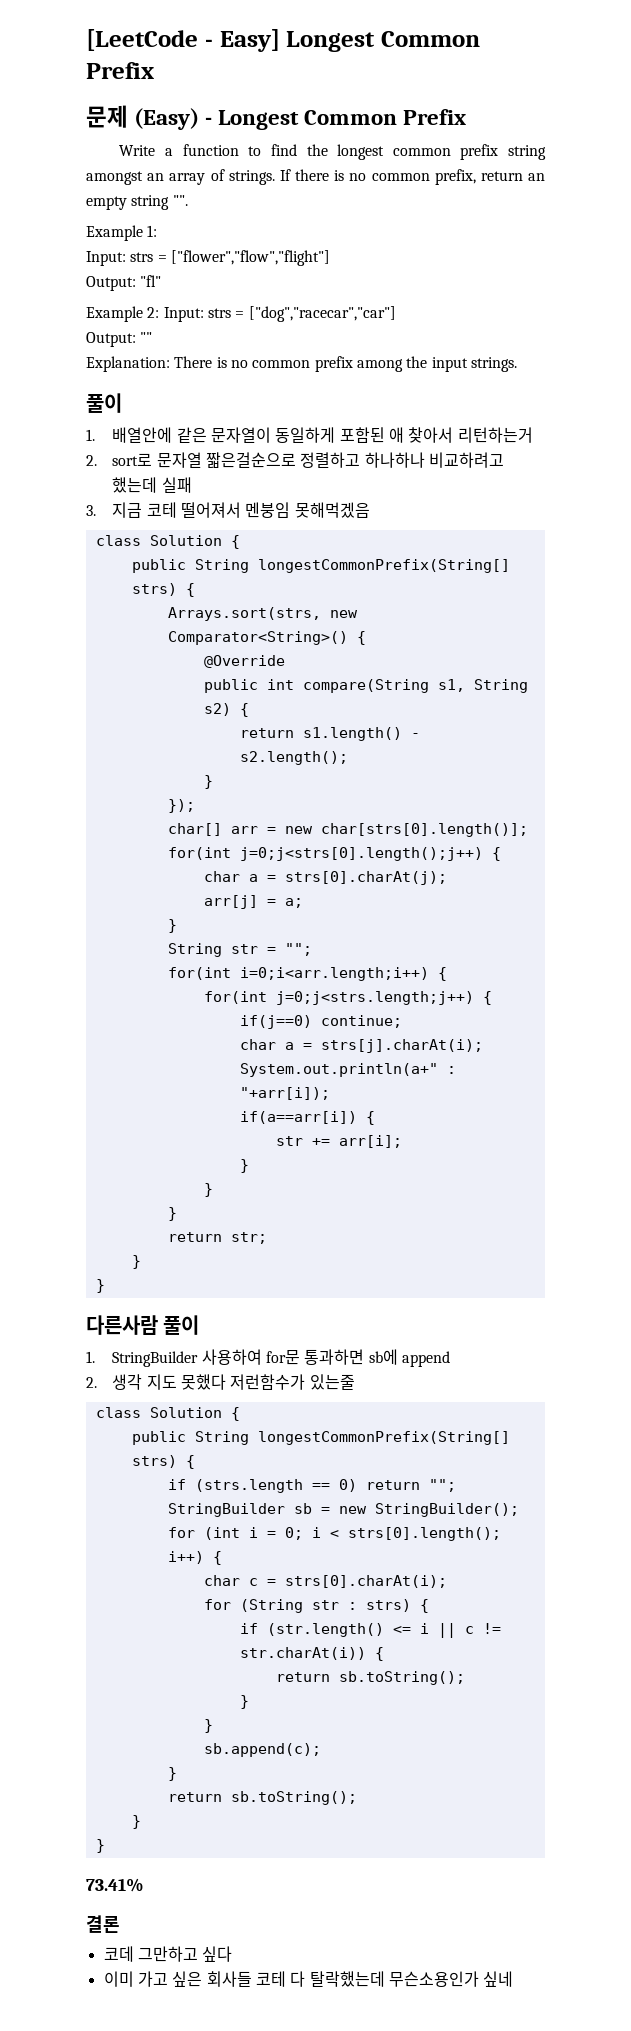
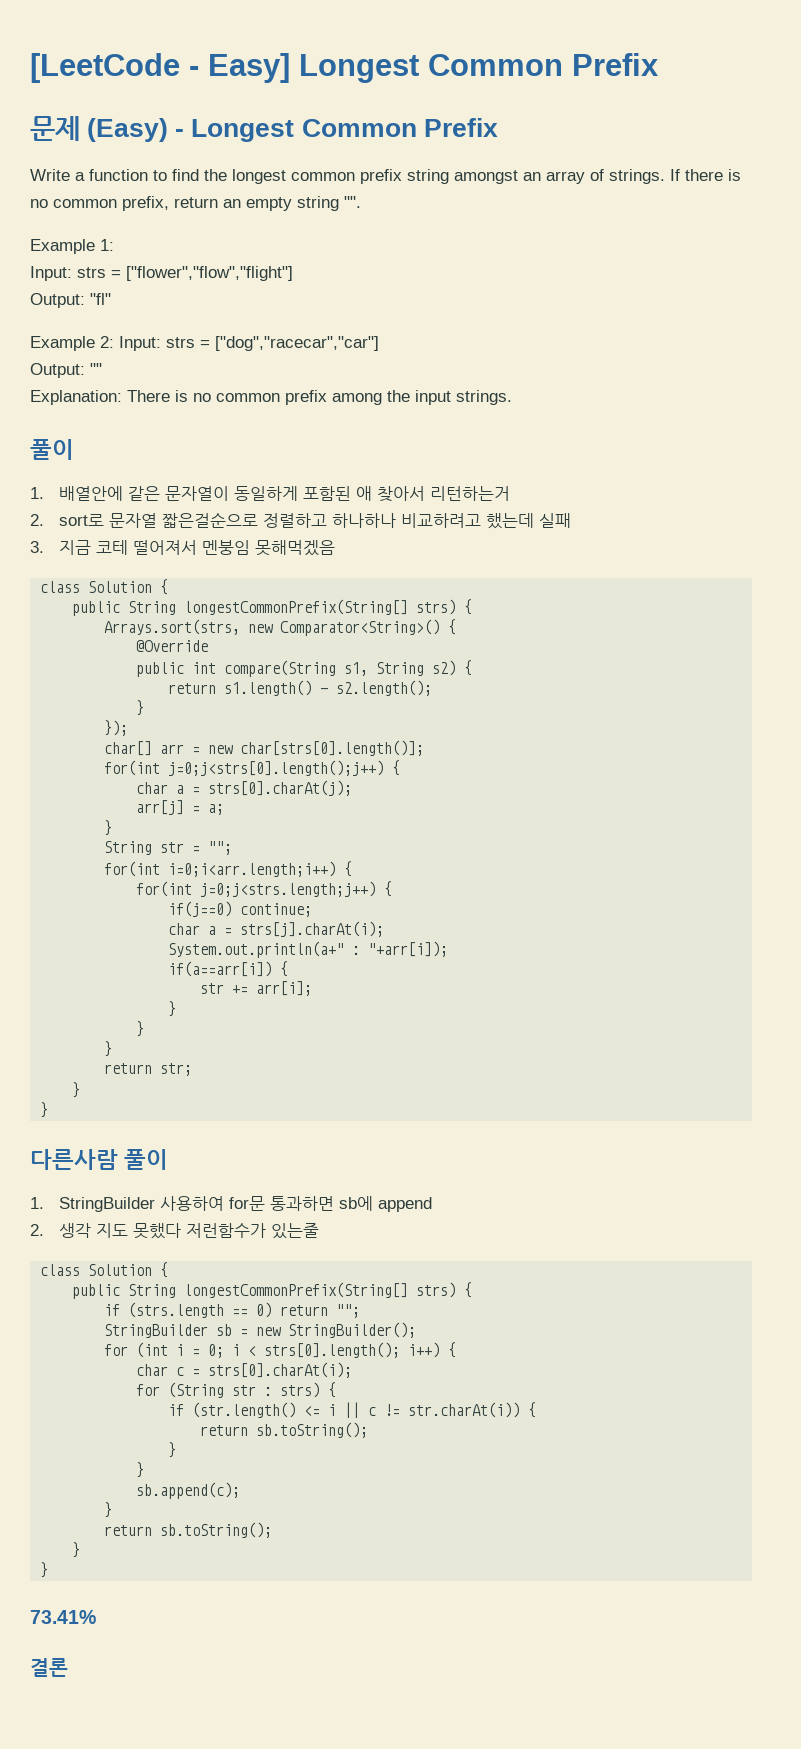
[103,1946,233,1962] [103,1971,514,1987] // 코데 그만하고 싶다 // 이미 가고 싶은 회사들 코테 다 탈락했는데 무슨소용인가 싶네 -> (68, 1667) none

